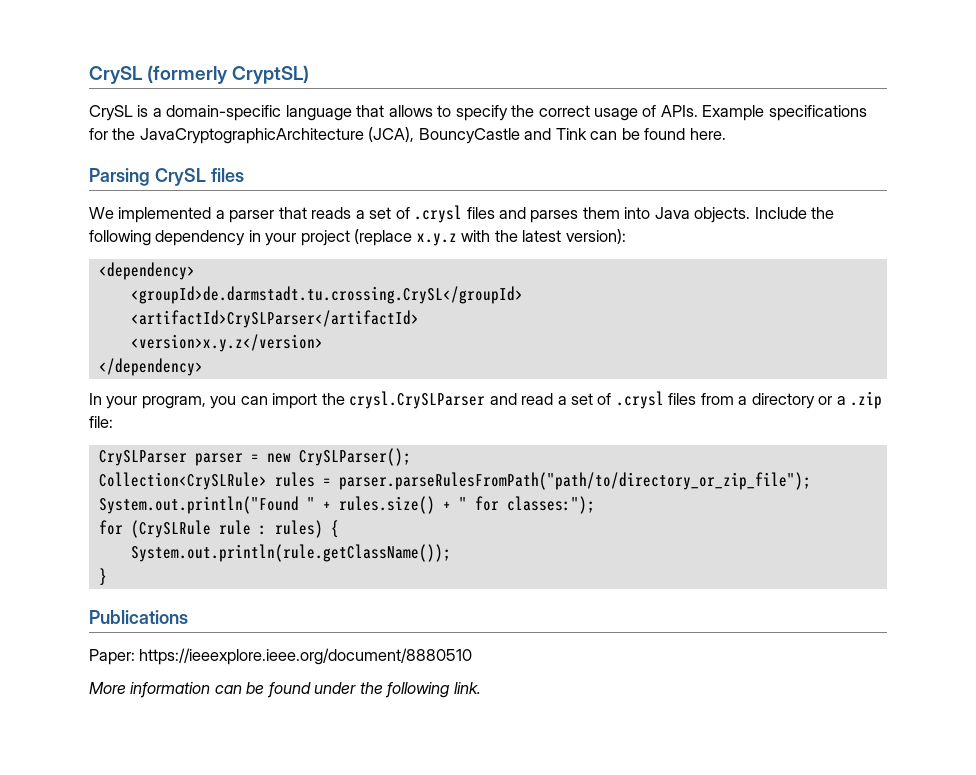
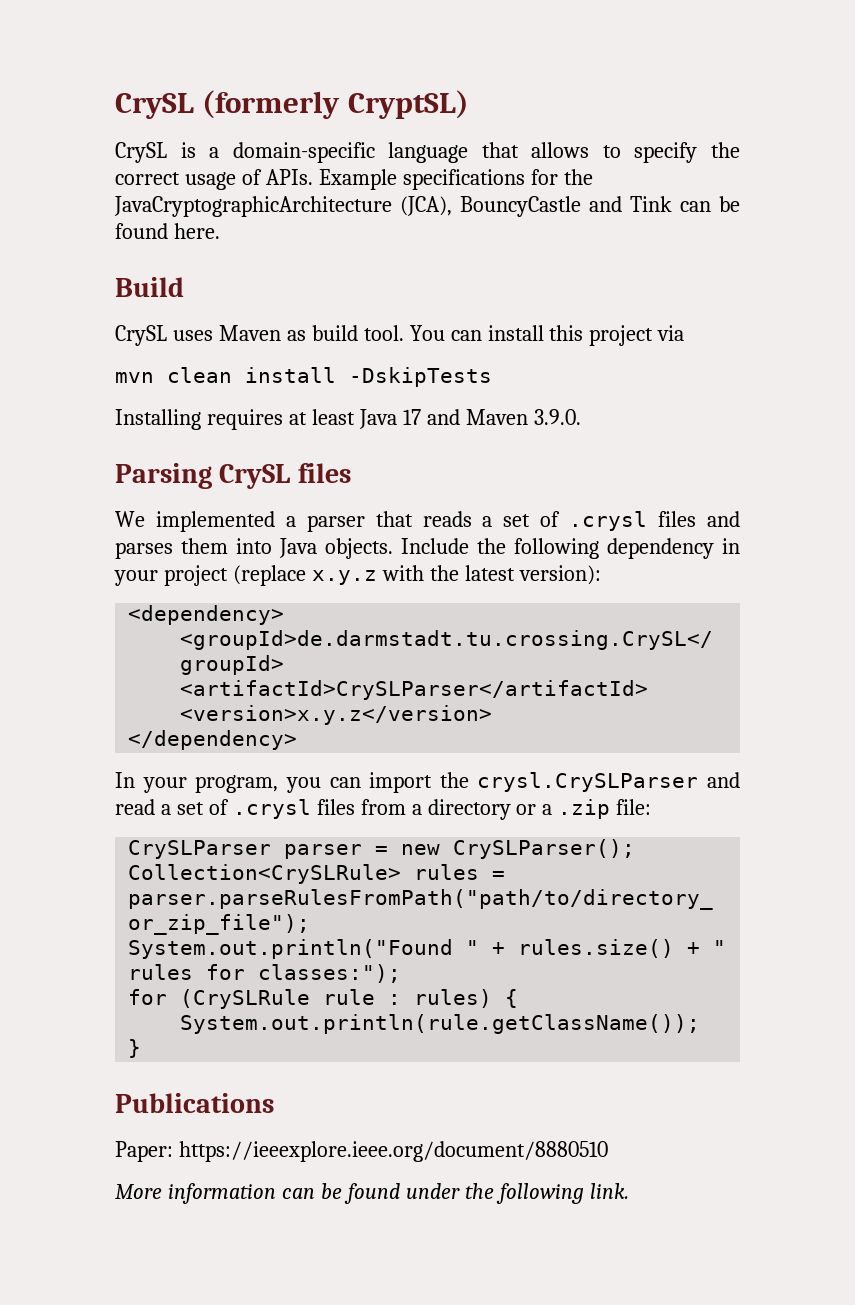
(726, 134) none -> [115,277,184,297] [115,325,685,346] [115,367,492,387] [115,409,581,430] // Build // CrySL uses Maven as build tool. You can install this project via // mvn clean install -DskipTests // Installing requires at least Java 17 and Maven 3.9.0.
(467, 503) none -> [128,964,194,980] rules

